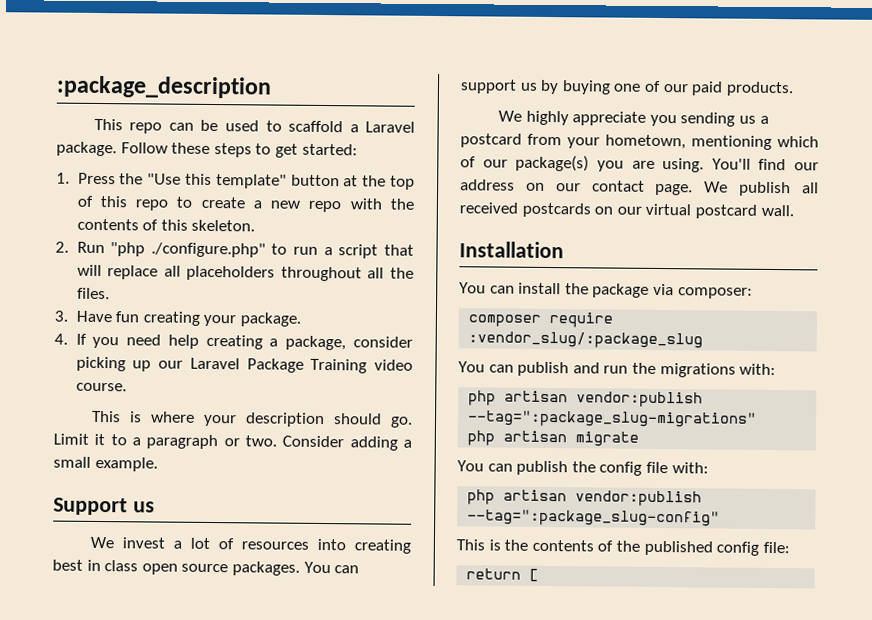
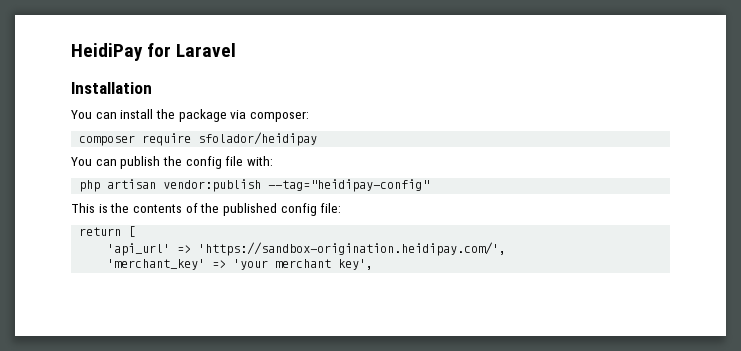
[56,75,272,99] [93,118,415,134] [56,141,358,158] [56,172,415,190] [76,195,414,213] [76,218,256,232] [55,241,415,259] [76,264,414,282] [76,287,110,300] [54,310,301,327] [54,333,413,351] [75,356,413,374] [75,382,127,392] [90,410,413,428] [53,433,412,451] [53,456,158,472] [53,497,155,516] [89,536,411,554] [52,559,360,576] [460,79,794,97] [497,110,769,127] [460,133,819,150] [460,154,819,173] [460,179,819,197] [459,202,794,219] :package_description // This repo can be used to scaffold a Laravel package. Follow these steps to get started: // 1. Press the "Use this template" button at the top of this repo to create a new repo with the contents of this skeleton. // 2. Run "php ./configure.php" to run a script that will replace all placeholders throughout all the files. // 3. Have fun creating your package. // 4. If you need help creating a package, consider picking up our Laravel Package Training video course. // This is where your description should go. Limit it to a paragraph or two. Consider adding a small example. // Support us // We invest a lot of resources into creating best in class open source packages. You can support us by buying one of our paid products. // We highly appreciate you sending us a postcard from your hometown, mentioning which of our package(s) you are using. You'll find our address on our contact page. We publish all received postcards on our virtual postcard wall. -> [71,43,237,61] HeidiPay for Laravel
[468,331,704,349] [458,361,777,378] [468,390,704,408] [467,410,758,428] [467,430,640,447] :vendor_slug/:package_slug // You can publish and run the migrations with: // php artisan vendor:publish --tag=":package_slug-migrations" // php artisan migrate -> [198,132,318,146] sfolador/heidipay
[467,509,721,527] --tag=":package_slug-config" -> [268,179,430,192] --tag="heidipay-config"
(540, 575) none -> [107,242,507,256] [107,259,374,270] // 'api_url' => 'https://sandbox-origination.heidipay.com/', // 'merchant_key' => 'your merchant key',

